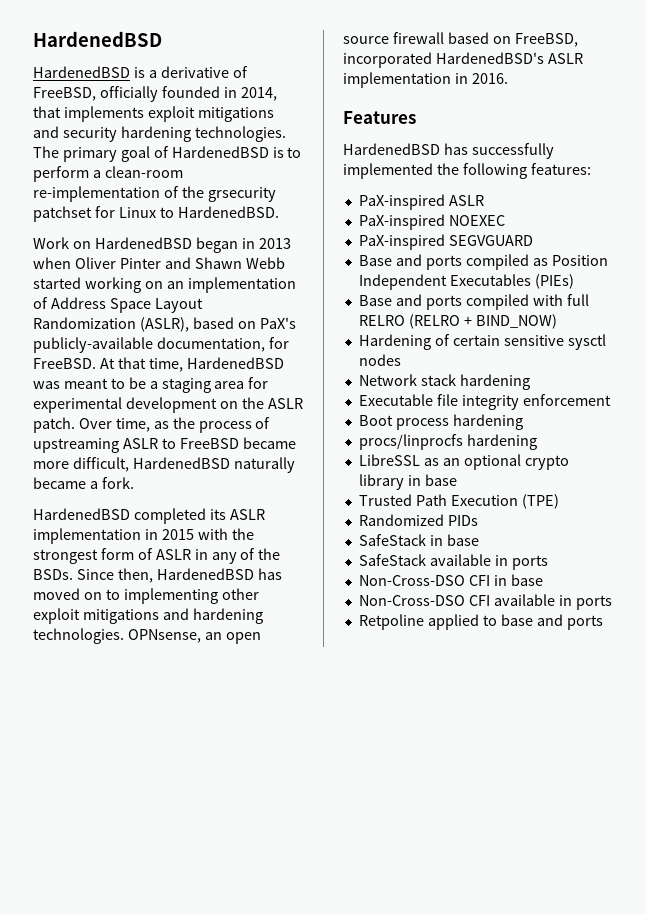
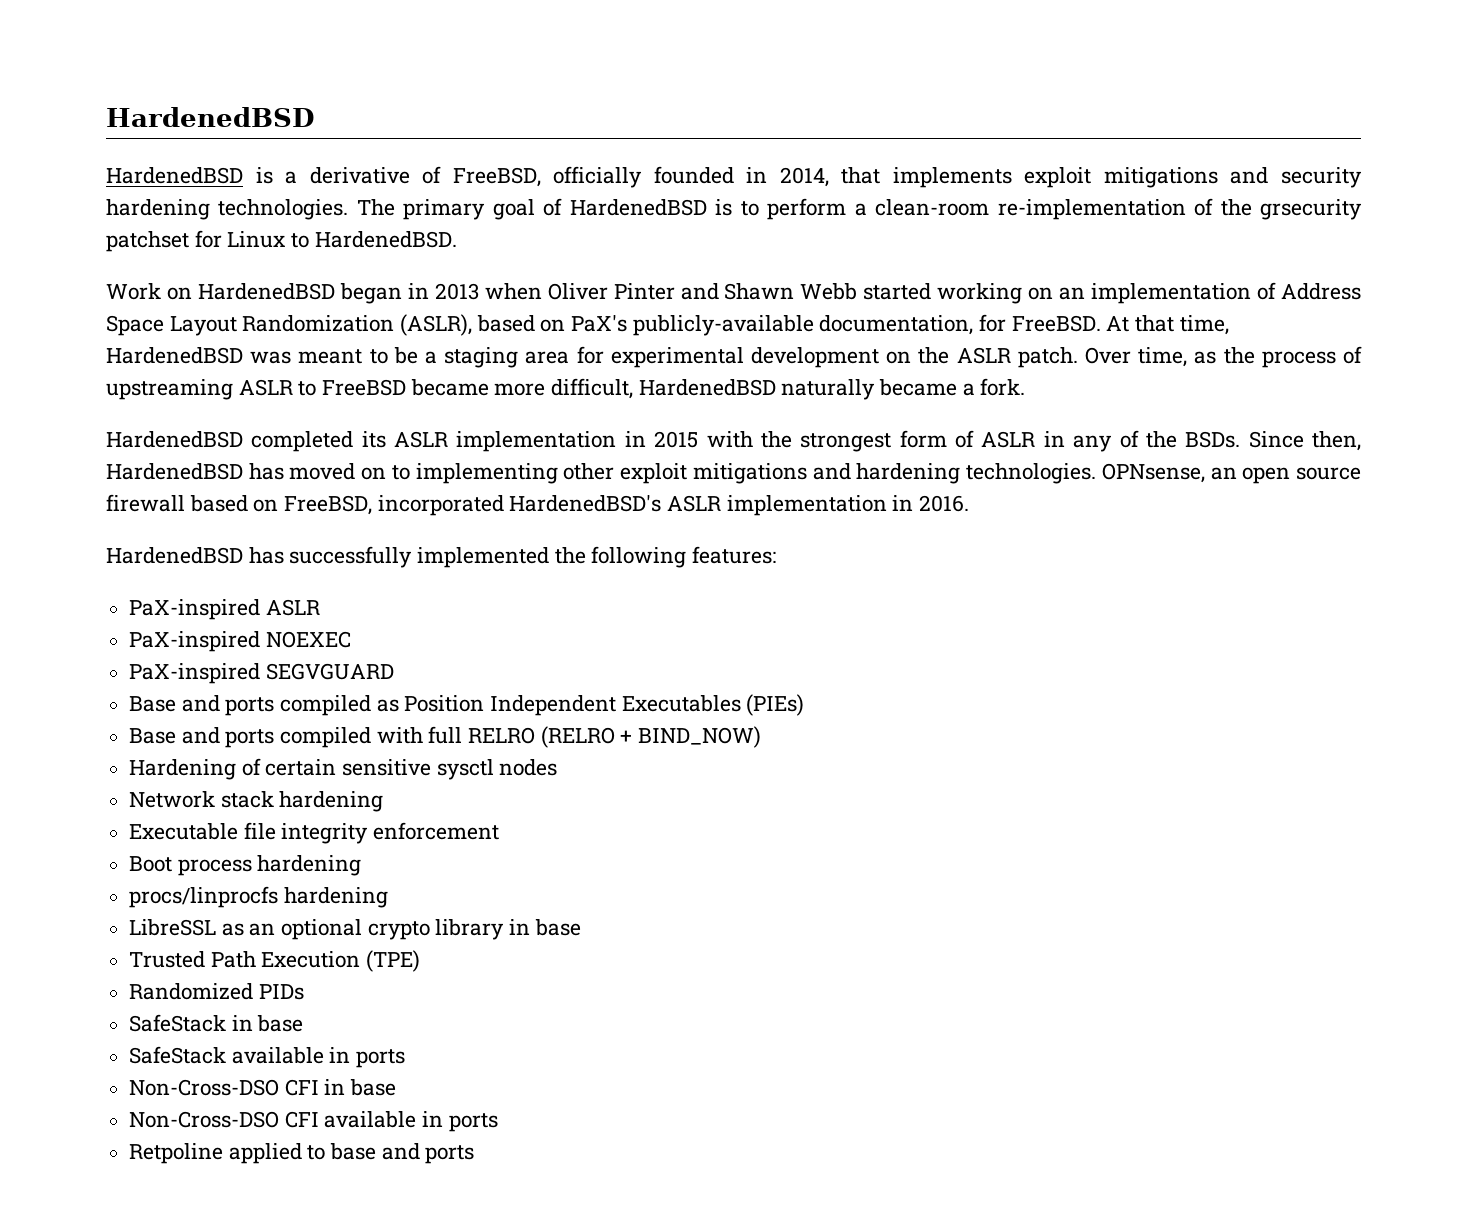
[343,111,416,124] // Features -> (970, 503) none

